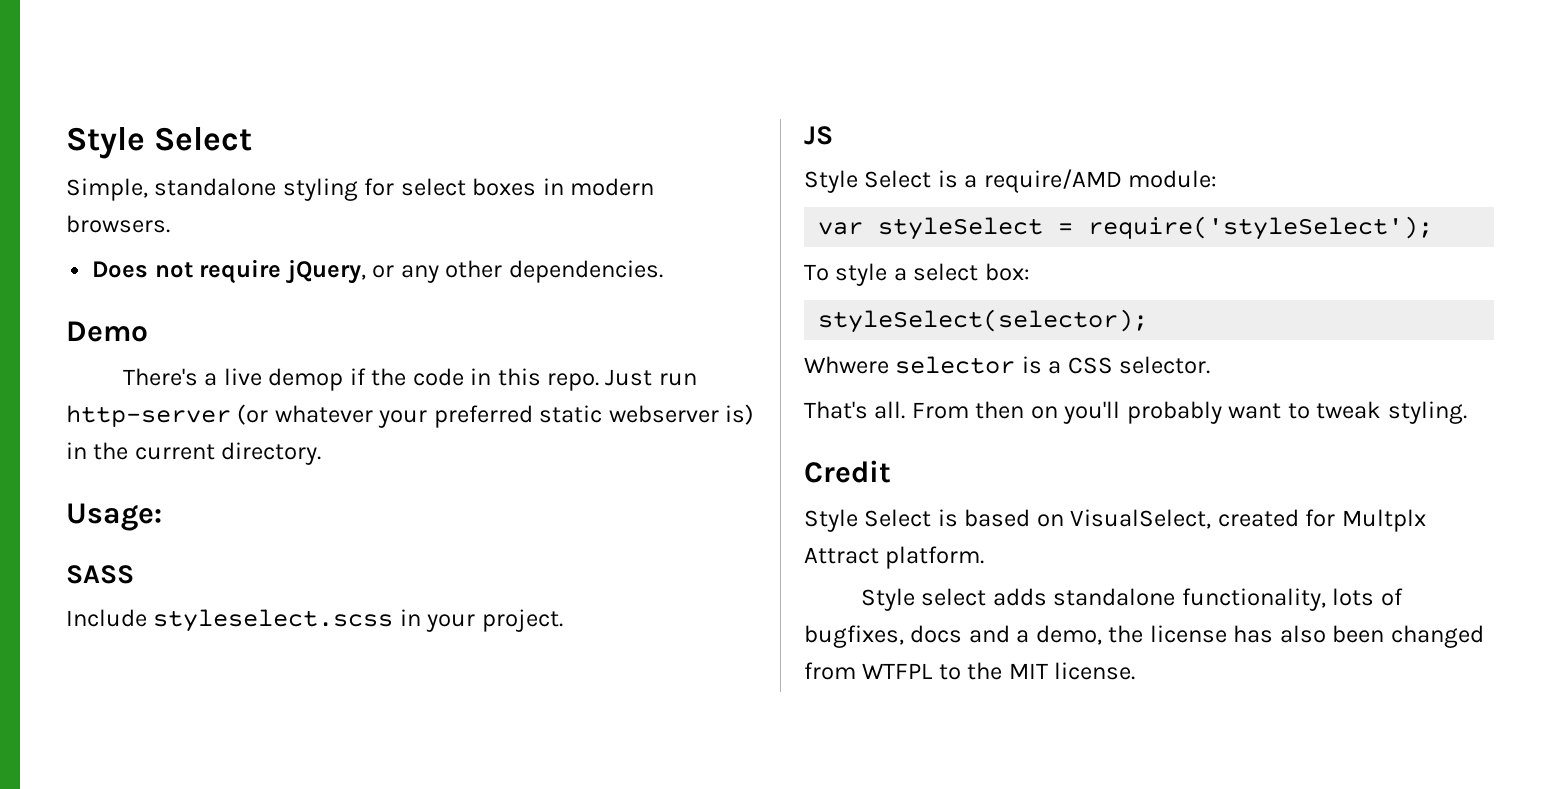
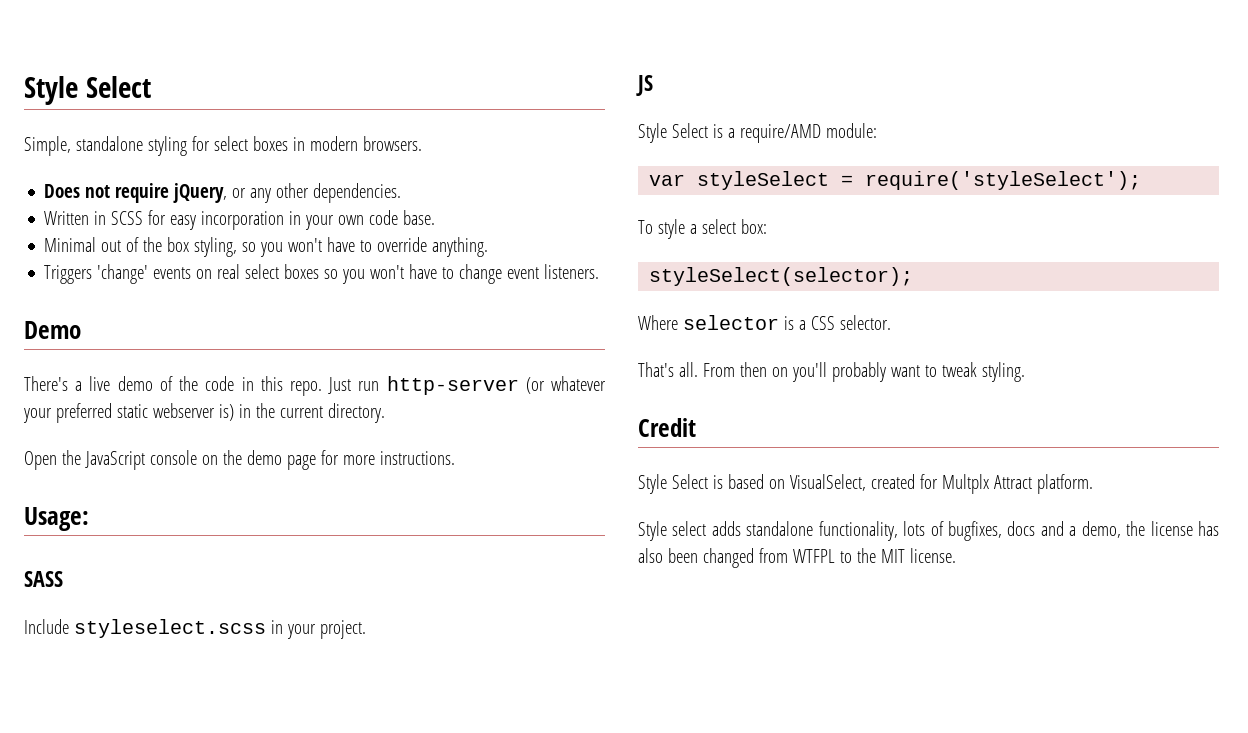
(663, 271) none -> [44,210,436,230] [44,237,489,257] [44,264,600,284] // Written in SCSS for easy incorporation in your own code base. // Minimal out of the box styling, so you won't have to override anything. // Triggers 'change' events on real select boxes so you won't have to change event listeners.
[268,368,366,391] demop if -> [117,376,173,391] demo of
(322, 453) none -> [24,450,455,470] // Open the JavaScript console on the demo page for more instructions.
[804,356,889,374] Whwere -> [638,315,678,330] Where

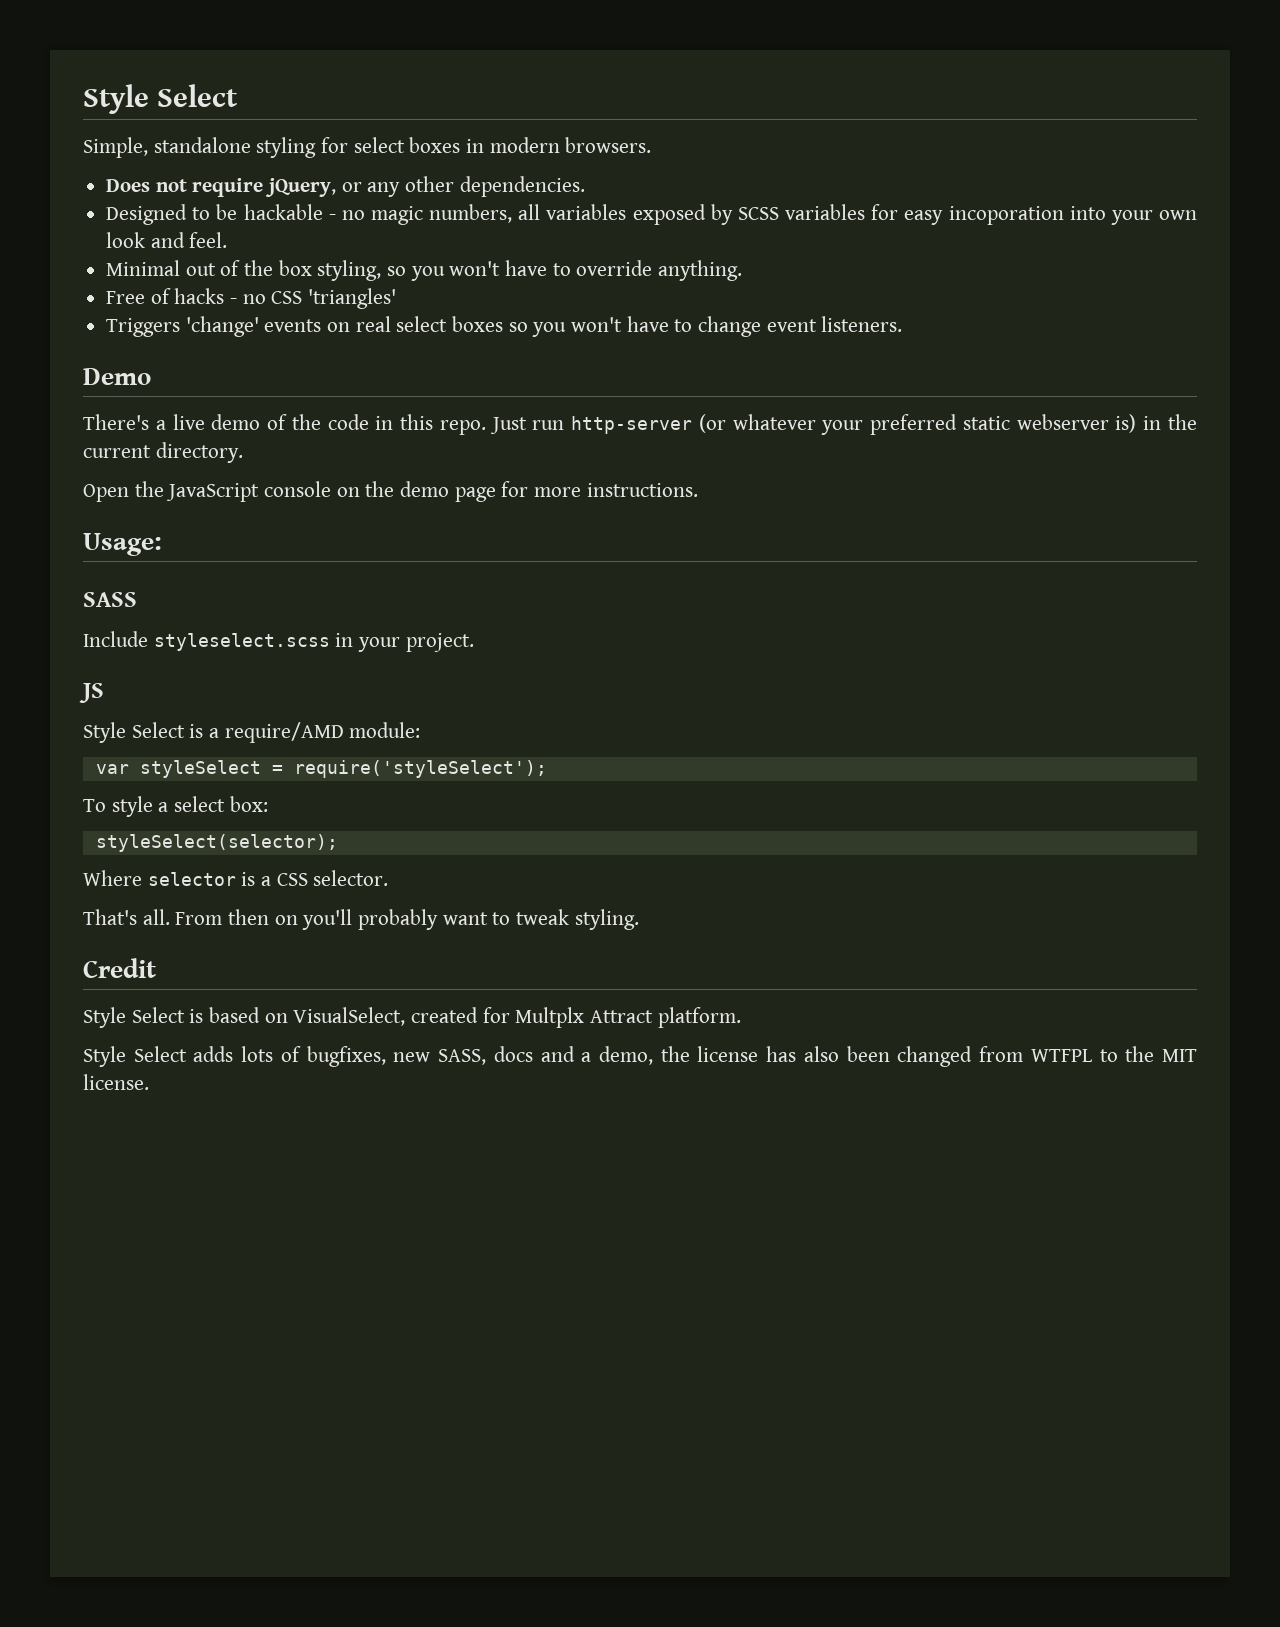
[44,210,436,230] Written in SCSS for easy incorporation in your own code base. -> [106,204,1198,225] [106,232,228,248] Designed to be hackable - no magic numbers, all variables exposed by SCSS variables for easy incoporation into your own look and feel.
(489, 247) none -> [106,288,397,309] // Free of hacks - no CSS 'triangles'
[672,521,898,541] select adds standalone functionality, -> [133,1046,234,1062] Select adds
(1002, 531) none -> [393,1049,487,1065] new SASS,

